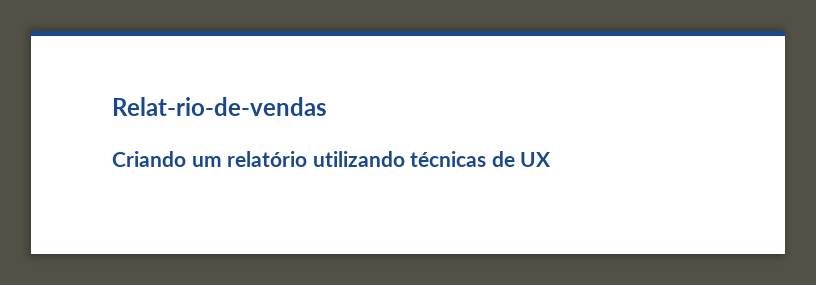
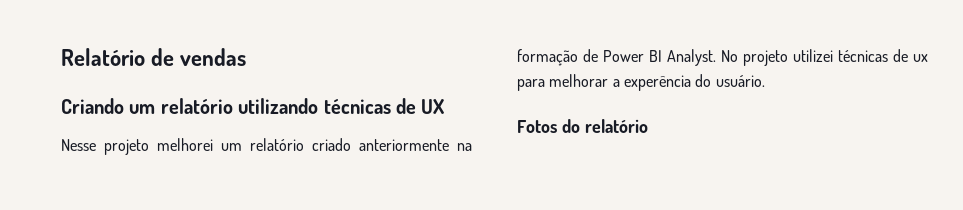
[112,97,327,116] Relat-rio-de-vendas -> [61,48,247,66] Relatório de vendas
(552, 159) none -> [61,138,472,155] [517,49,928,66] [517,74,765,91] [517,119,648,133] // Nesse projeto melhorei um relatório criado anteriormente na formação de Power BI Analyst. No projeto utilizei técnicas de ux para melhorar a experência do usuário. // Fotos do relatório

